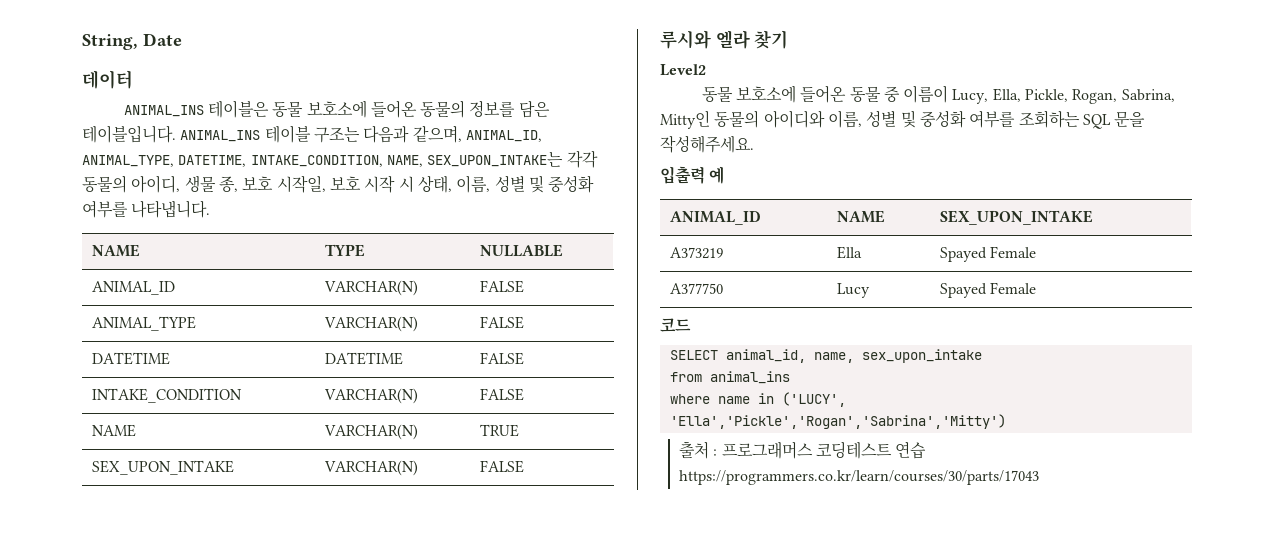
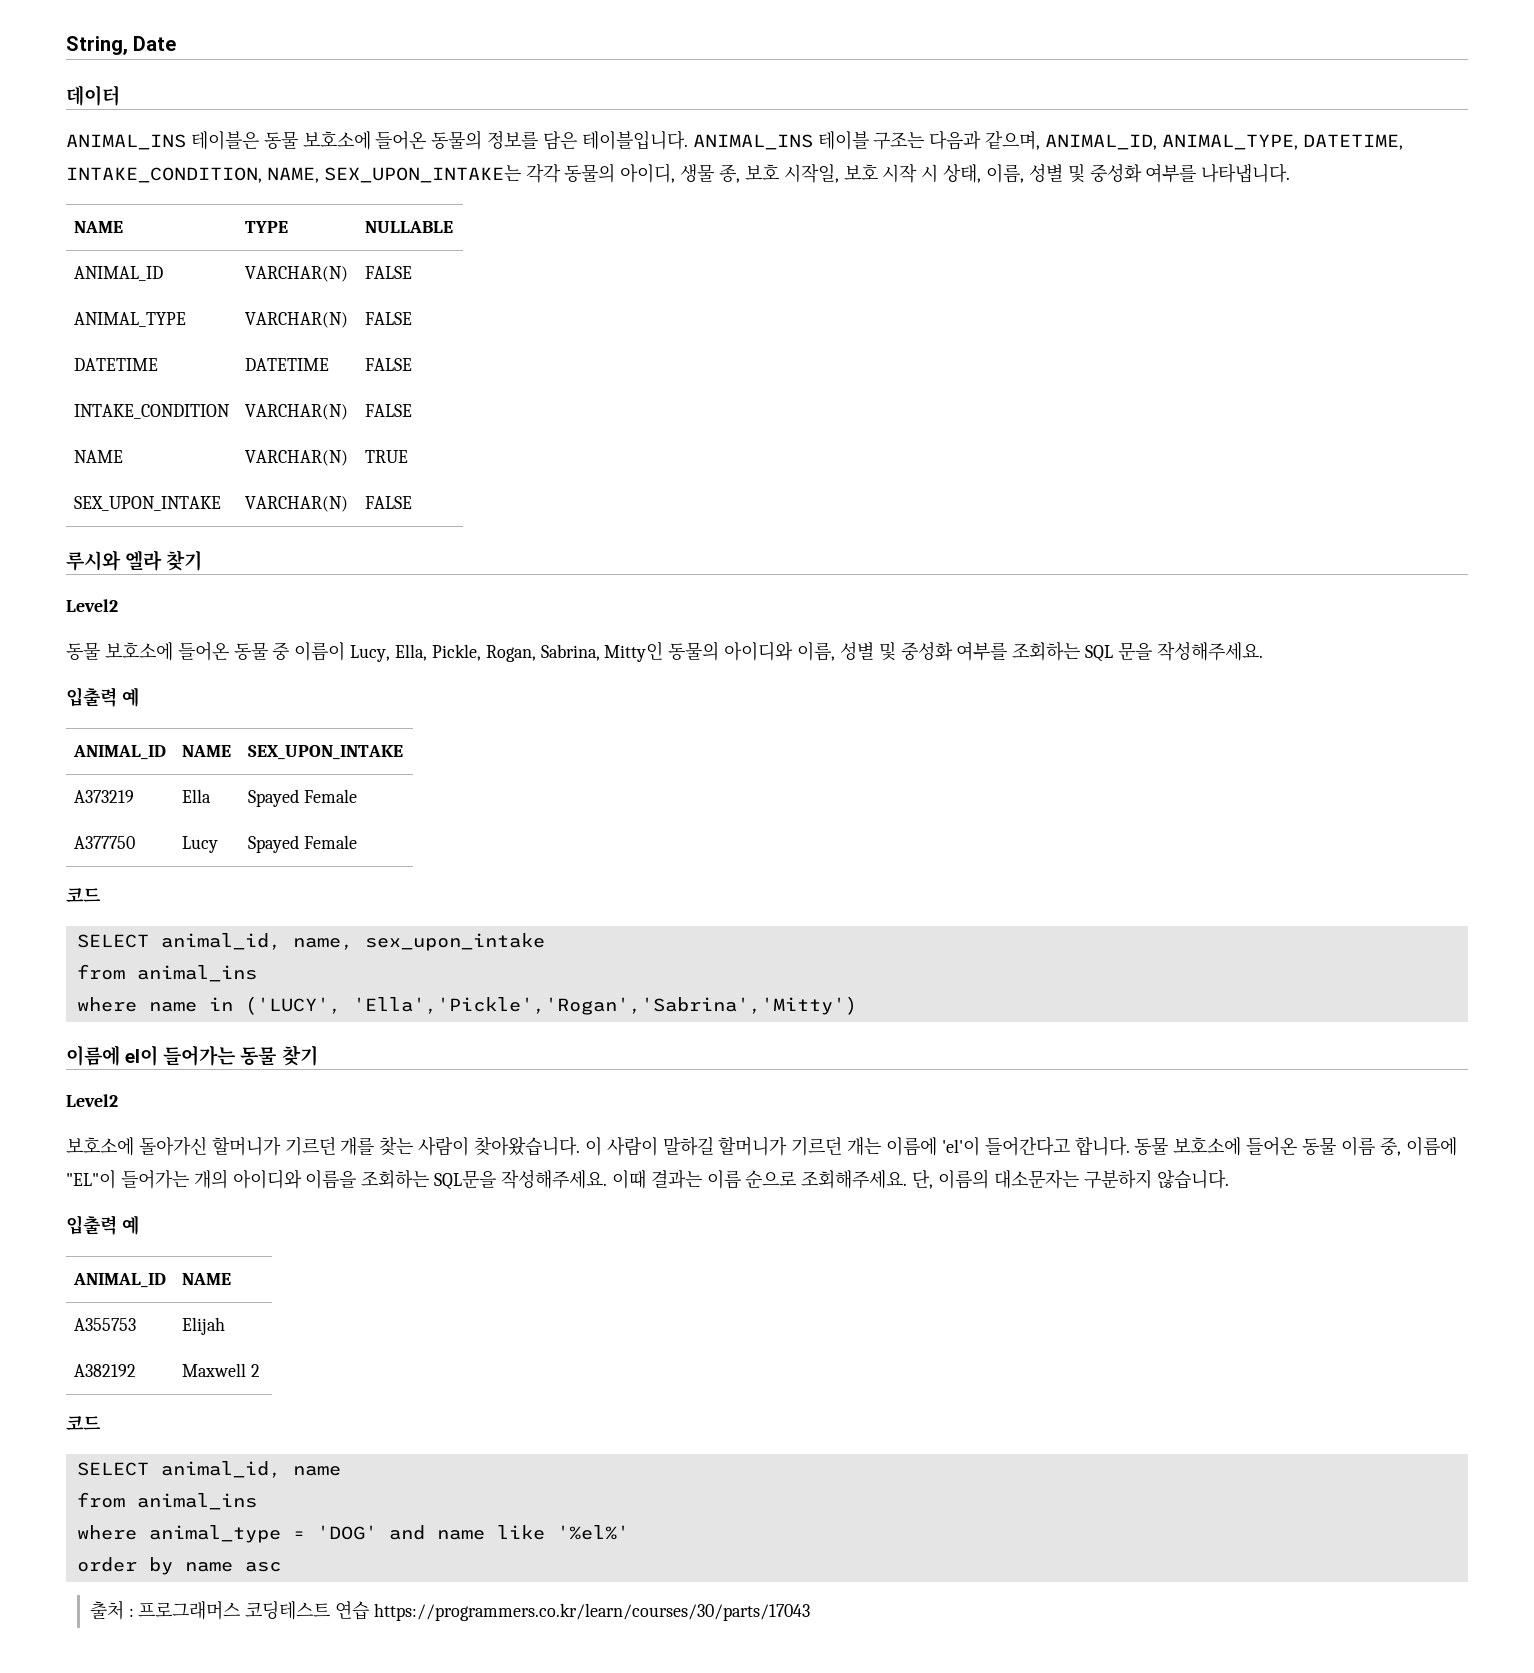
(1006, 421) none -> [66,1045,318,1066] [66,1094,118,1107] [66,1136,1457,1156] [66,1169,1229,1190] [66,1215,139,1235] [72,1273,166,1288] [181,1273,231,1285] [73,1318,136,1331] [181,1317,225,1335] [73,1364,136,1377] [181,1363,260,1377] [66,1416,101,1430] [76,1461,341,1478] [76,1492,257,1510] [76,1525,629,1543] [76,1557,281,1575] // 이름에 el이 들어가는 동물 찾기 // Level2 // 보호소에 돌아가신 할머니가 기르던 개를 찾는 사람이 찾아왔습니다. 이 사람이 말하길 할머니가 기르던 개는 이름에 'el'이 들어간다고 합니다. 동물 보호소에 들어온 동물 이름 중, 이름에 "EL"이 들어가는 개의 아이디와 이름을 조회하는 SQL문을 작성해주세요. 이때 결과는 이름 순으로 조회해주세요. 단, 이름의 대소문자는 구분하지 않습니다. // 입출력 예 // ANIMAL_ID | NAME // A355753 | Elijah // A382192 | Maxwell 2 // 코드 // SELECT animal_id, name // from animal_ins // where animal_type = 'DOG' and name like '%el%' // order by name asc

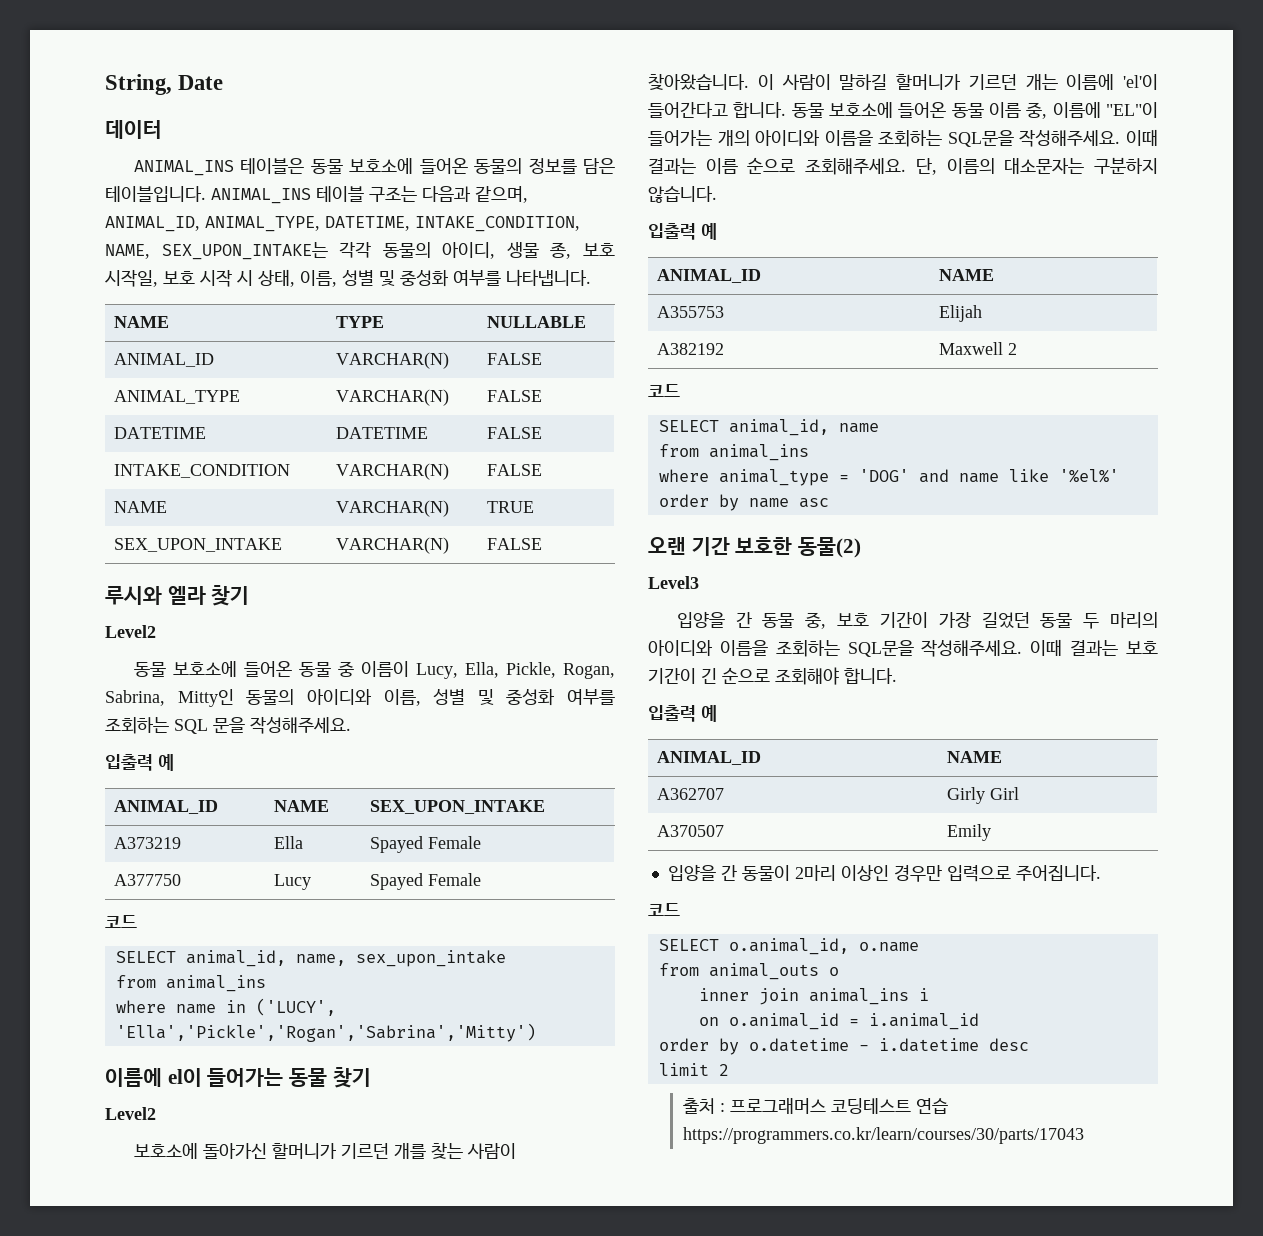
(281, 1567) none -> [648,537,862,558] [648,576,699,589] [676,611,1158,629] [648,639,1158,657] [648,667,897,685] [648,705,717,722] [657,751,762,765] [947,751,1003,763] [657,788,725,800] [947,787,1020,804] [657,825,725,837] [947,824,992,841] [667,864,1101,882] [648,903,680,916] [658,938,919,955] [658,963,839,980] [698,988,929,1005] [698,1013,979,1030] [658,1038,1029,1055] [658,1063,729,1076] // 오랜 기간 보호한 동물(2) // Level3 // 입양을 간 동물 중, 보호 기간이 가장 길었던 동물 두 마리의 아이디와 이름을 조회하는 SQL문을 작성해주세요. 이때 결과는 보호 기간이 긴 순으로 조회해야 합니다. // 입출력 예 // ANIMAL_ID | NAME // A362707 | Girly Girl // A370507 | Emily // 입양을 간 동물이 2마리 이상인 경우만 입력으로 주어집니다. // 코드 // SELECT o.animal_id, o.name // from animal_outs o // inner join animal_ins i // on o.animal_id = i.animal_id // order by o.datetime - i.datetime desc // limit 2

